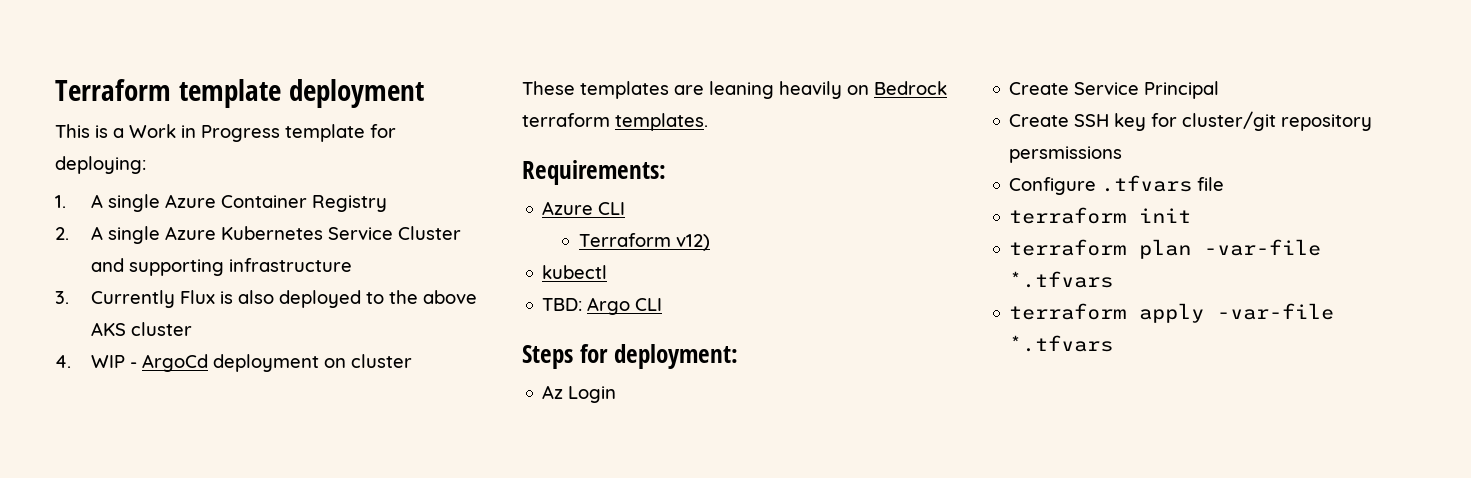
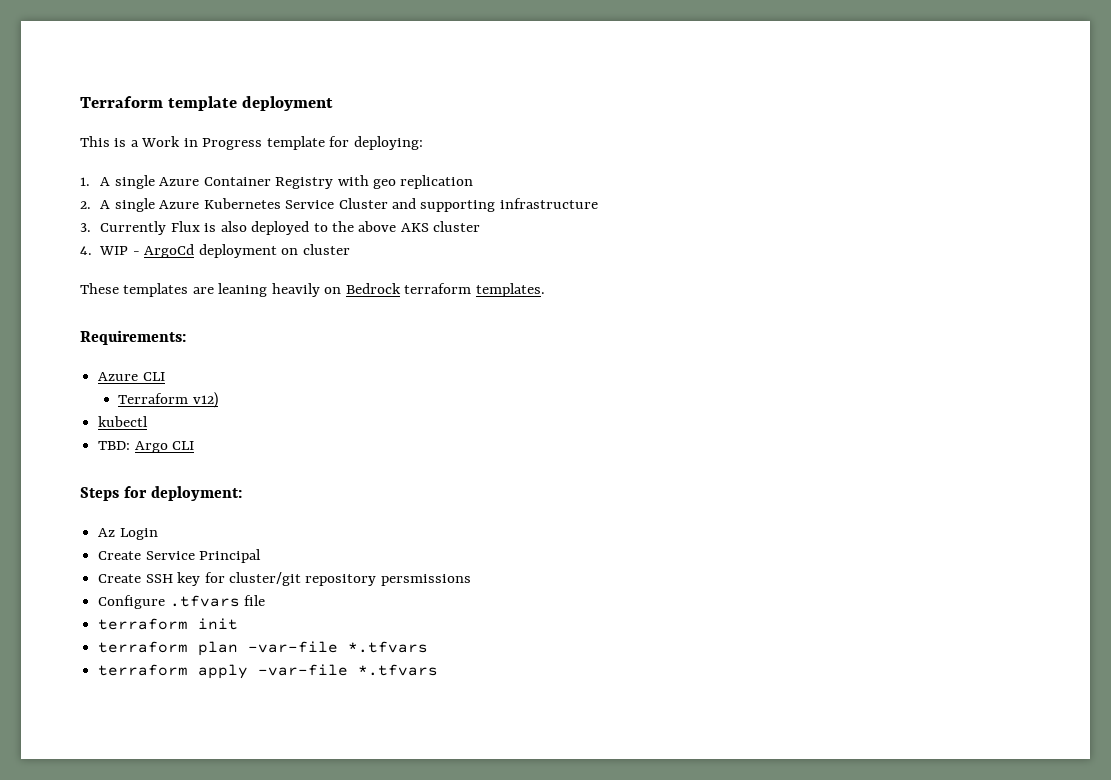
(388, 203) none -> [337,175,474,189] with geo replication

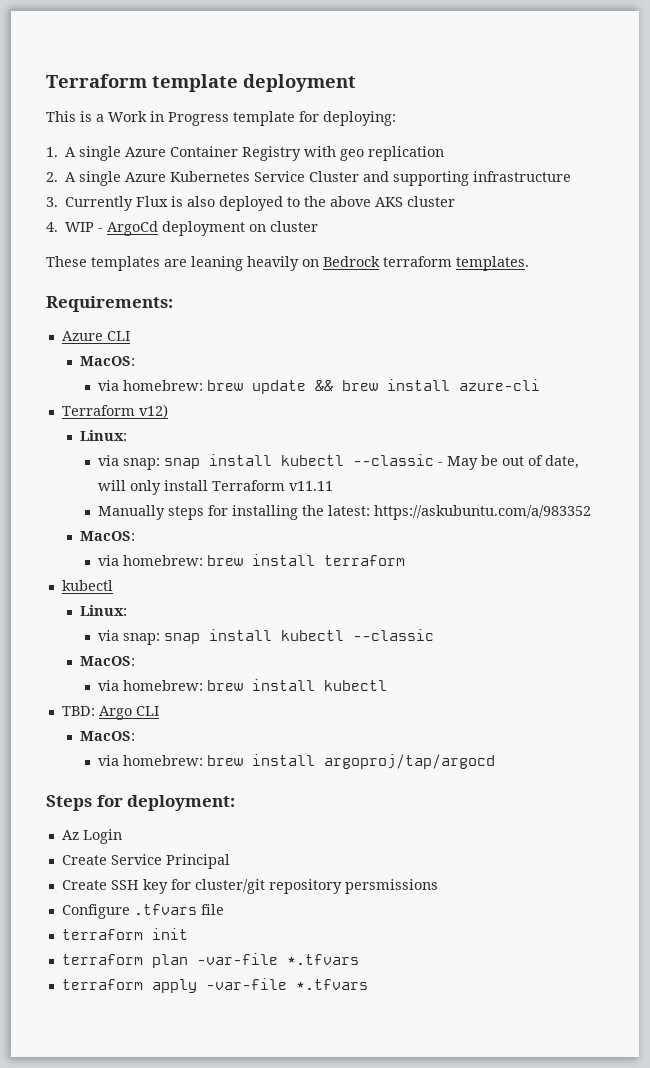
[118,392,218,408] [98,416,149,427] [98,441,195,453] Terraform v12) // kubectl // TBD: Argo CLI -> [80,356,136,366] [98,379,541,394] [61,404,168,418] [80,430,128,441] [98,454,580,470] [98,480,334,495] [98,505,592,520] [80,531,136,541] [98,554,406,566] [61,580,113,591] [80,605,128,616] [98,629,435,645] [80,656,136,666] [98,679,388,691] [61,706,159,720] [80,731,136,741] [98,754,496,769] MacOS: // via homebrew: brew update && brew install azure-cli // Terraform v12) // Linux: // via snap: snap install kubectl --classic - May be out of date, will only install Terraform v11.11 // Manually steps for installing the latest: https://askubuntu.com/a/983352 // MacOS: // via homebrew: brew install terraform // kubectl // Linux: // via snap: snap install kubectl --classic // MacOS: // via homebrew: brew install kubectl // TBD: Argo CLI // MacOS: // via homebrew: brew install argoproj/tap/argocd

